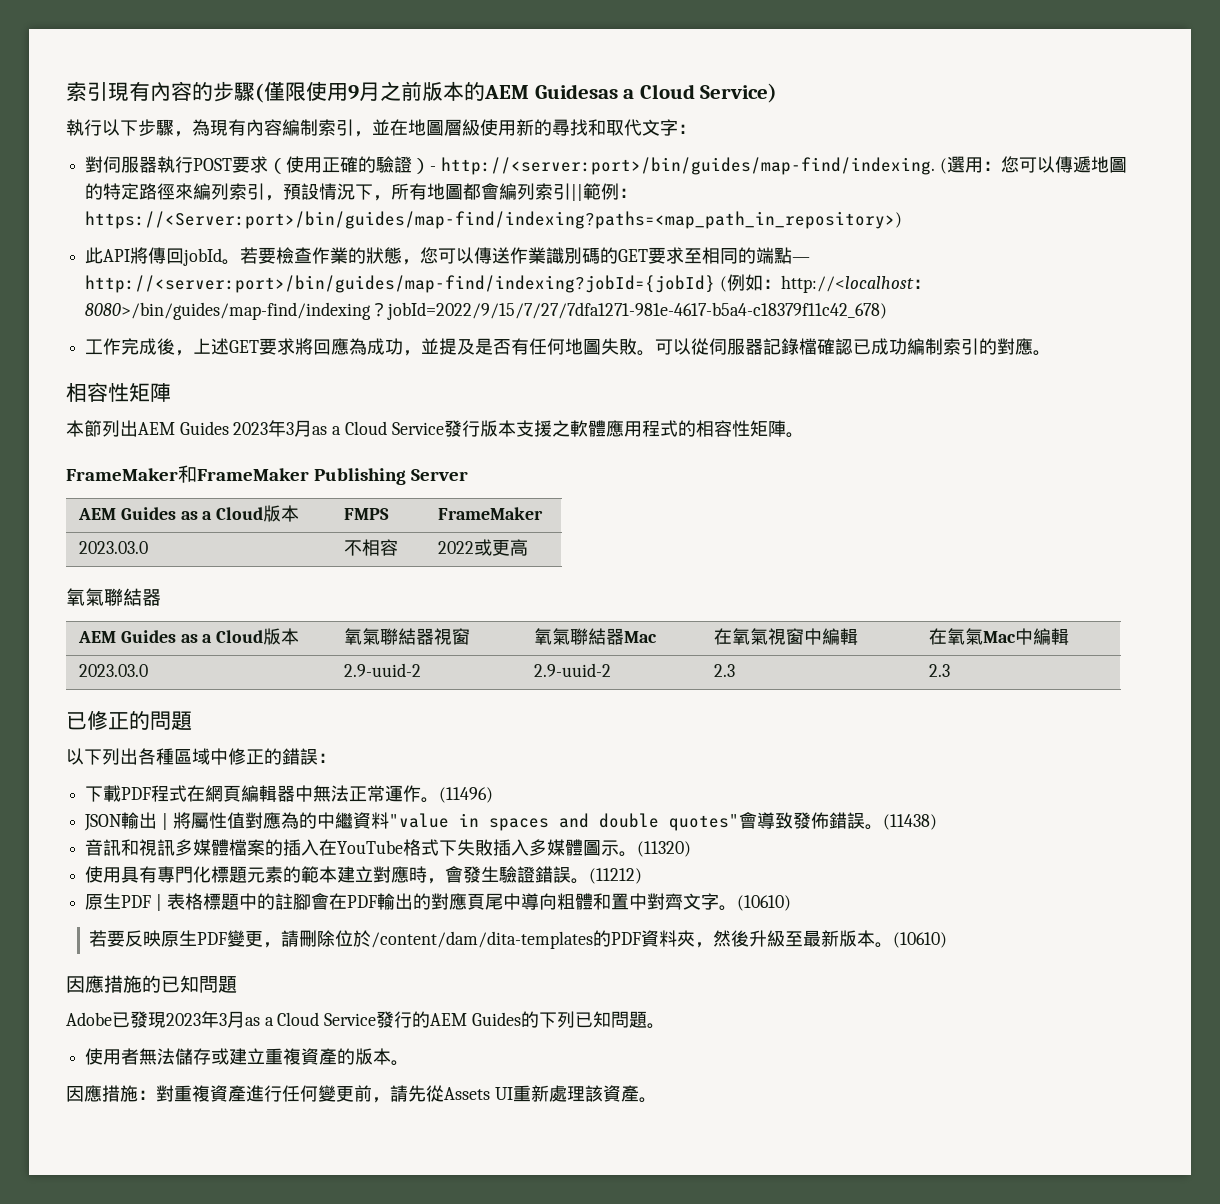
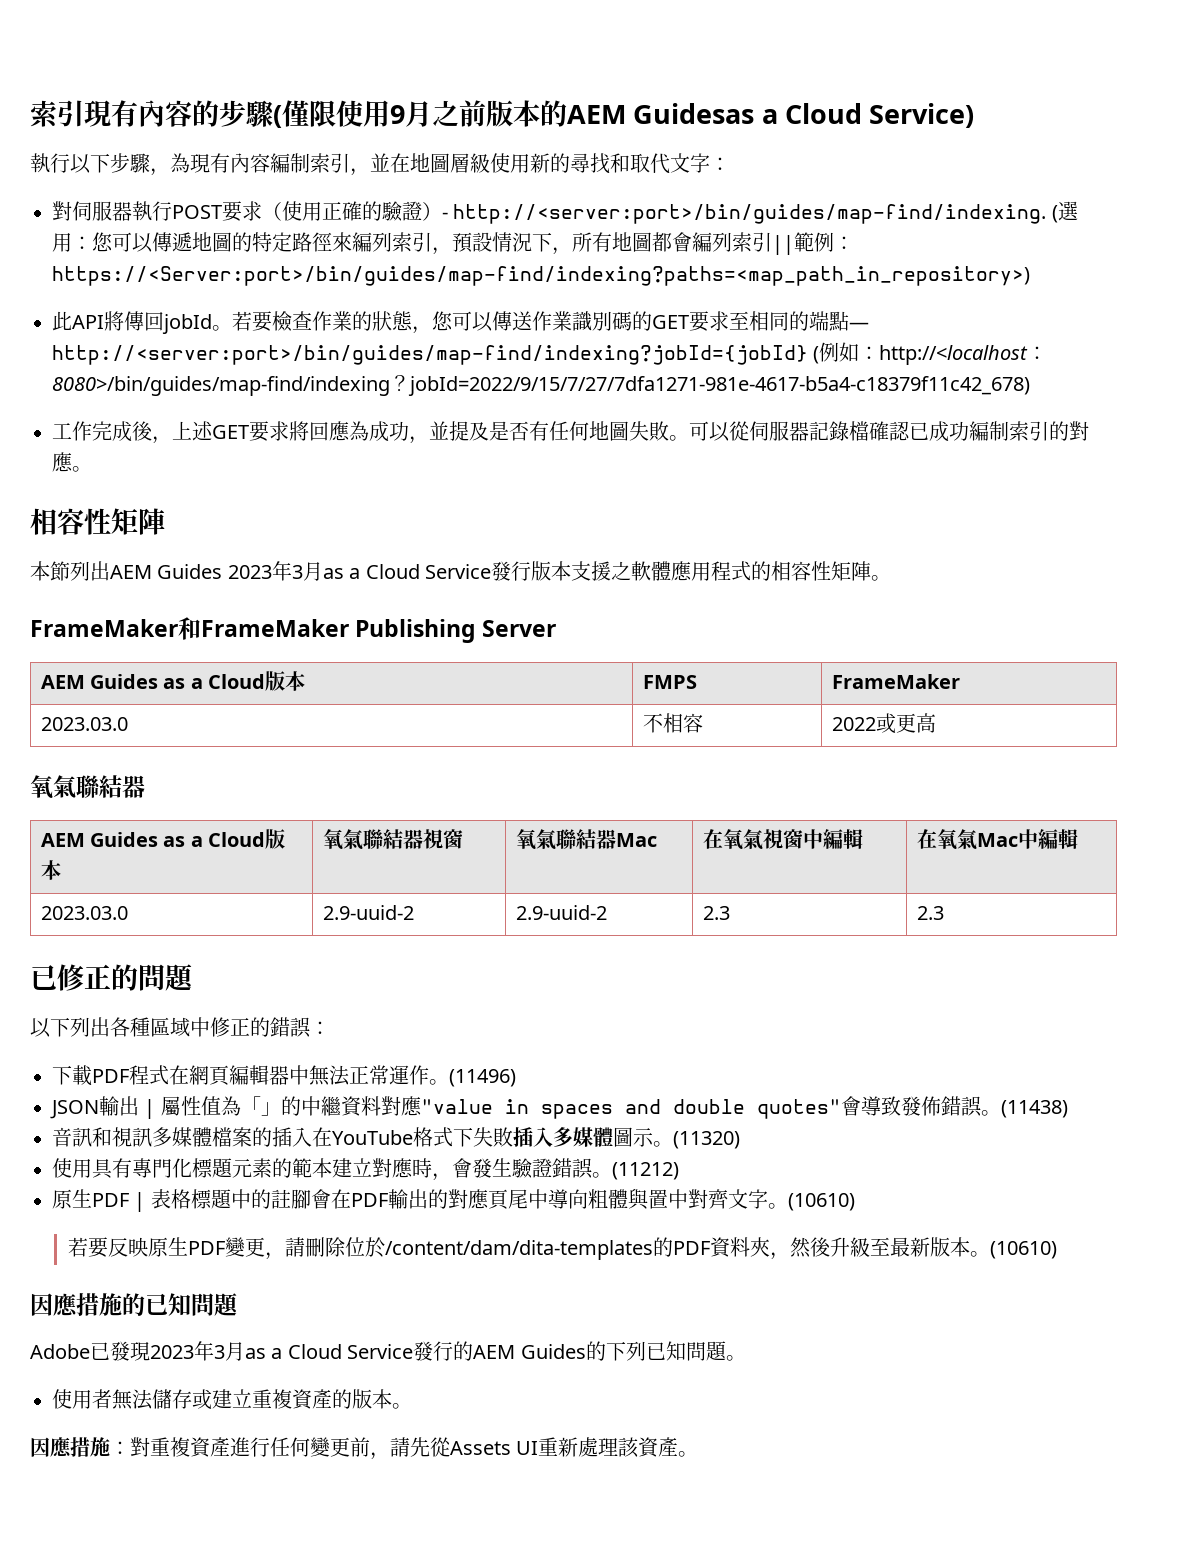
[172,812,299,829] 將屬性值對應為 -> [160,1096,281,1116] 屬性值為「」
(389, 820) none -> [380,1096,422,1116] 對應
[592,893,611,910] 和 -> [627,1188,649,1210] 與

